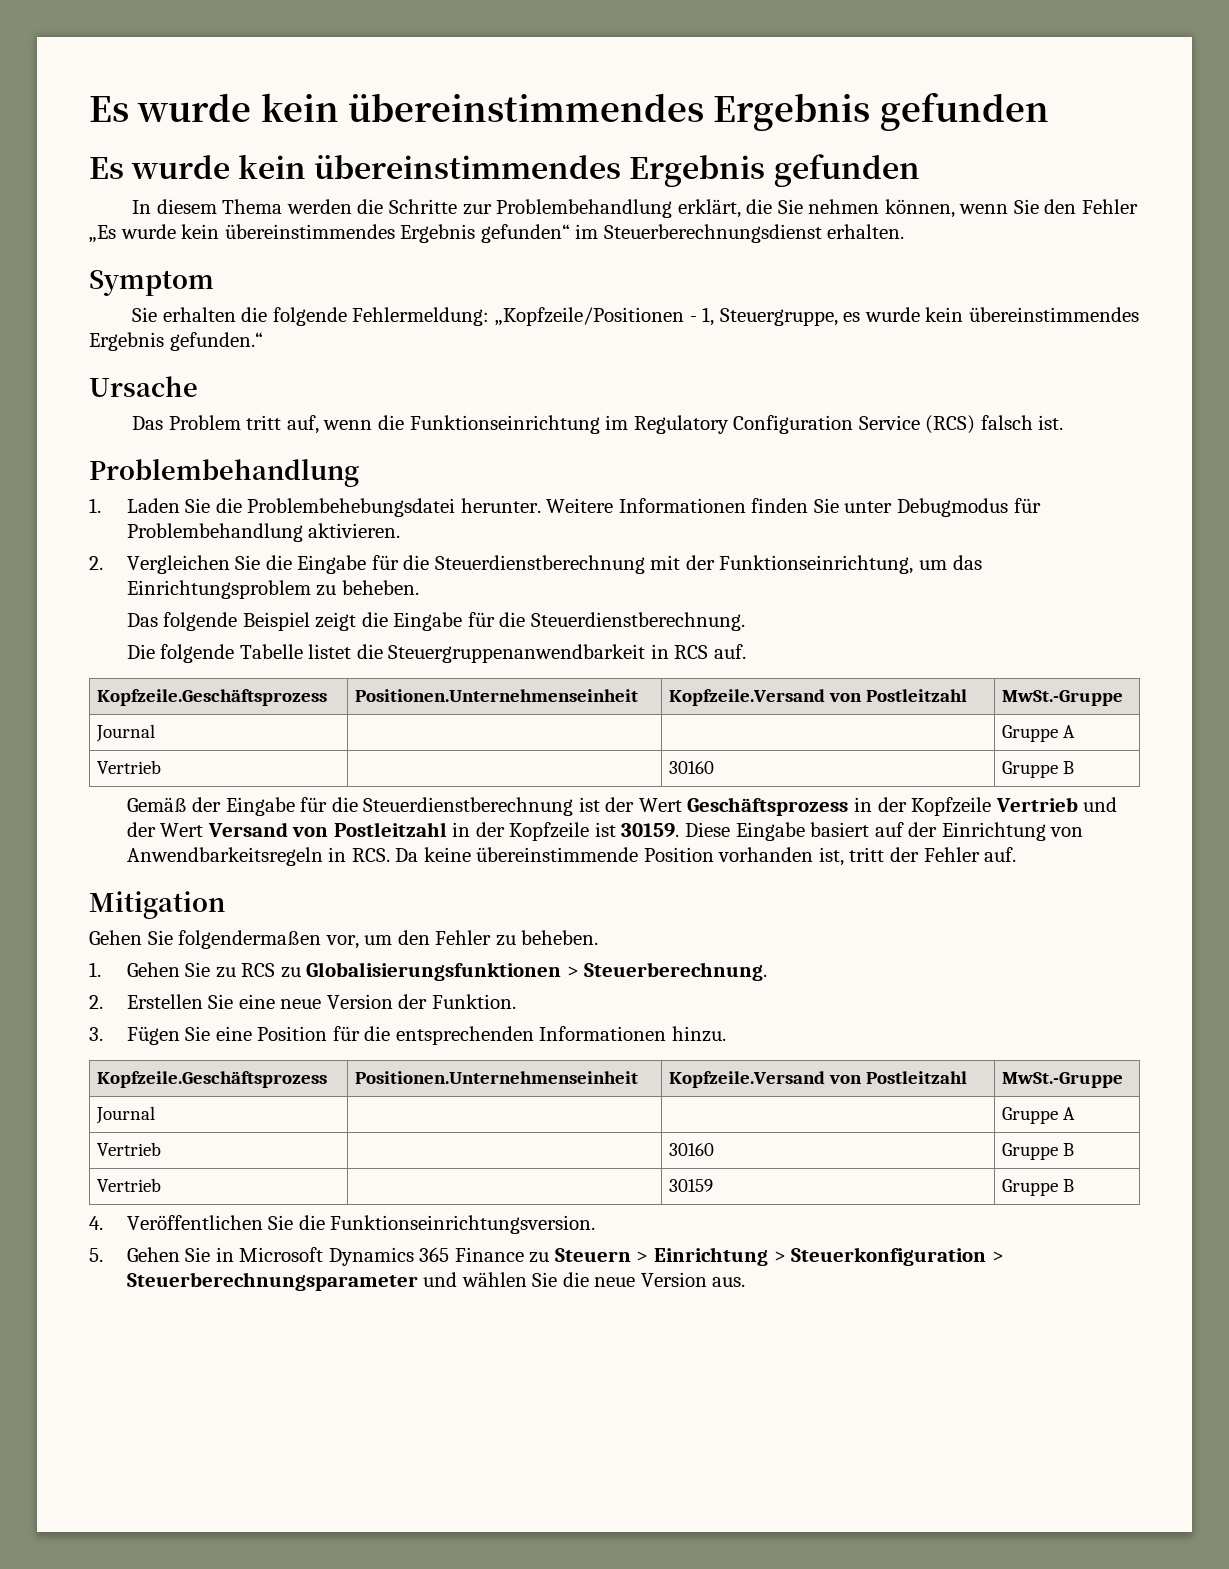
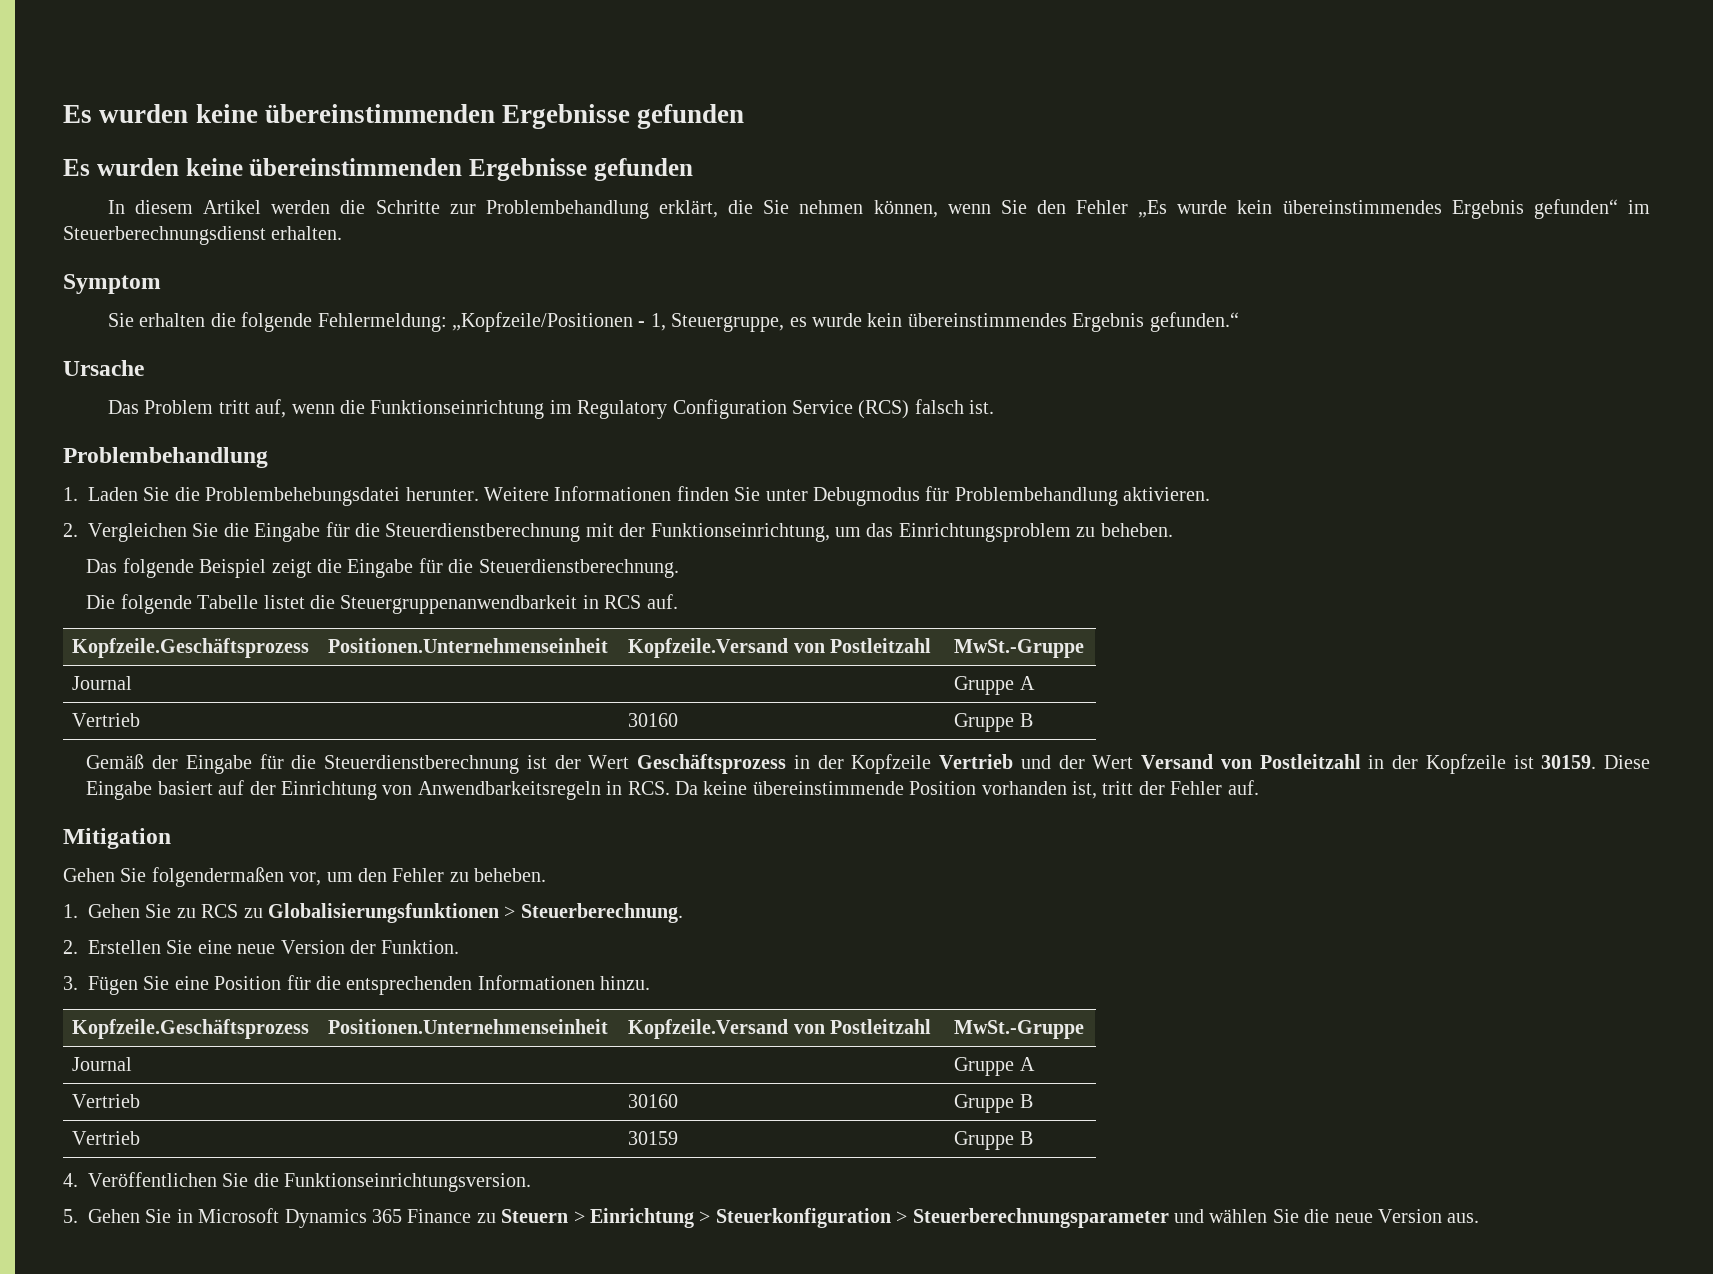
[89,93,1049,131] [89,154,766,187] Es wurde kein übereinstimmendes Ergebnis gefunden // Es wurde kein übereinstimmendes Ergebnis -> [63,104,745,129] [63,158,587,181] Es wurden keine übereinstimmenden Ergebnisse gefunden // Es wurden keine übereinstimmenden Ergebnisse
[222,199,283,214] Thema -> [203,200,262,214] Artikel

